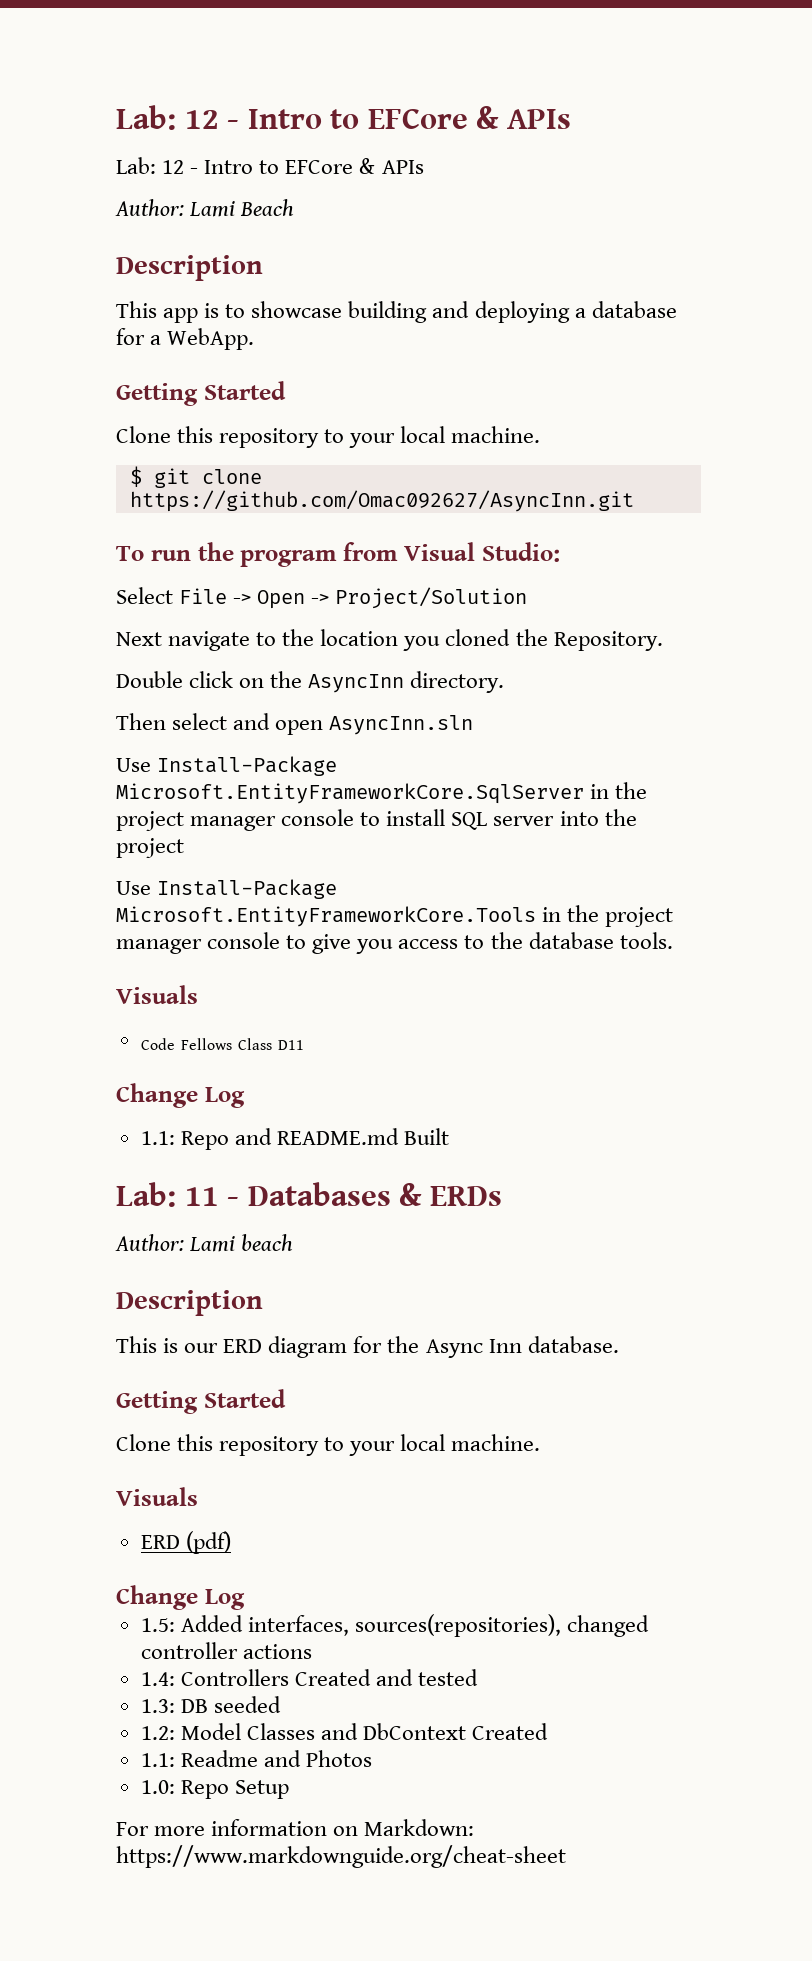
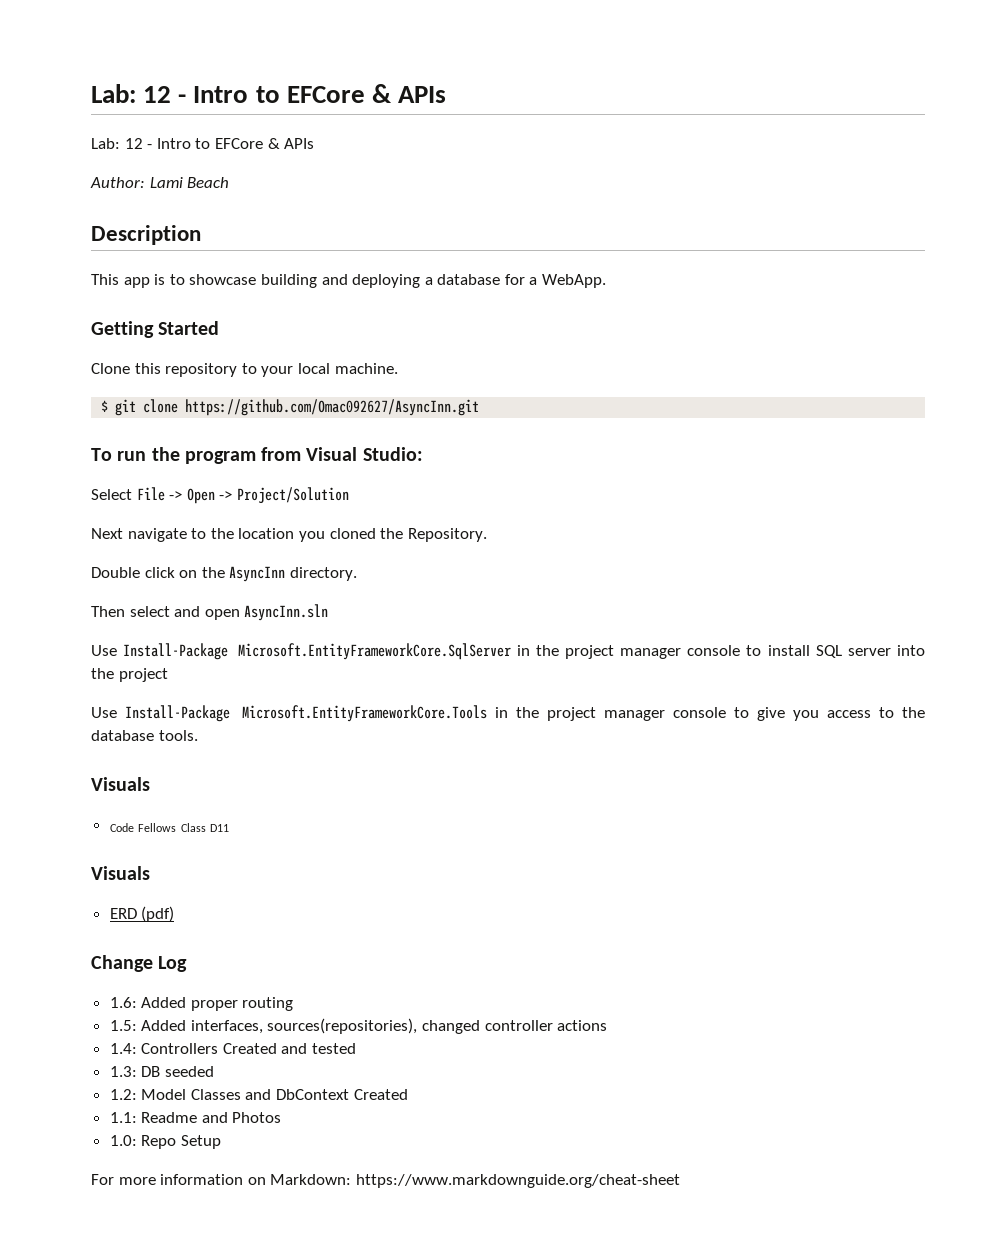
[116,1083,245,1108] [140,1128,450,1150] [116,1182,502,1207] [115,1234,294,1252] [116,1290,263,1316] [116,1336,619,1358] [116,1389,286,1414] [116,1434,541,1456] // Change Log // 1.1: Repo and README.md Built // Lab: 11 - Databases & ERDs // Author: Lami beach // Description // This is our ERD diagram for the Async Inn database. // Getting Started // Clone this repository to your local machine. -> (230, 828) none
(245, 1599) none -> [109,997,294,1011] // 1.6: Added proper routing

